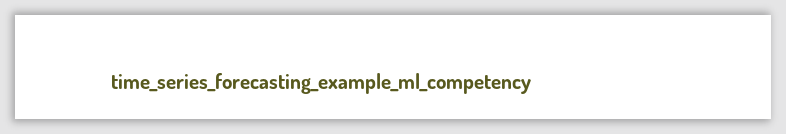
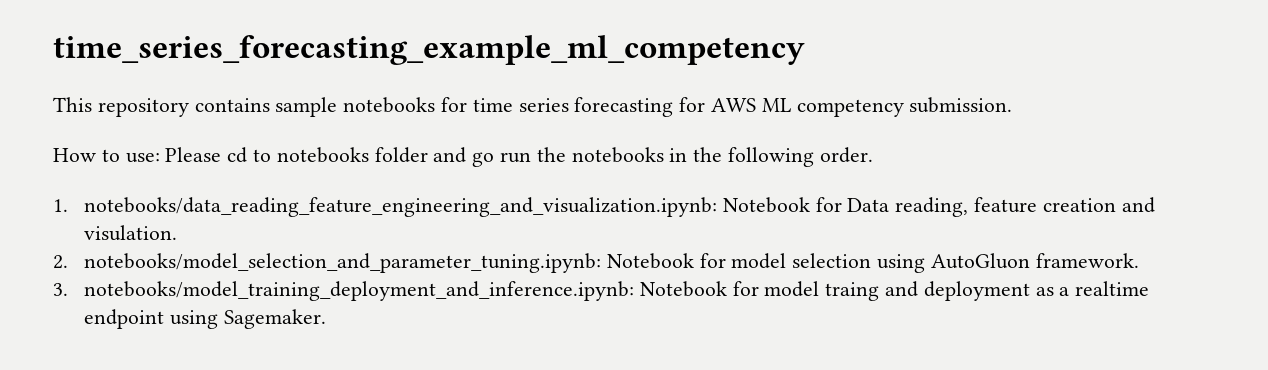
(531, 83) none -> [53,97,1013,117] [53,147,873,167] [53,197,1155,217] [83,225,177,241] [53,253,1139,273] [53,281,1150,301] [83,309,326,329] // This repository contains sample notebooks for time series forecasting for AWS ML competency submission. // How to use: Please cd to notebooks folder and go run the notebooks in the following order. // 1. notebooks/data_reading_feature_engineering_and_visualization.ipynb: Notebook for Data reading, feature creation and visulation. // 2. notebooks/model_selection_and_parameter_tuning.ipynb: Notebook for model selection using AutoGluon framework. // 3. notebooks/model_training_deployment_and_inference.ipynb: Notebook for model traing and deployment as a realtime endpoint using Sagemaker.

